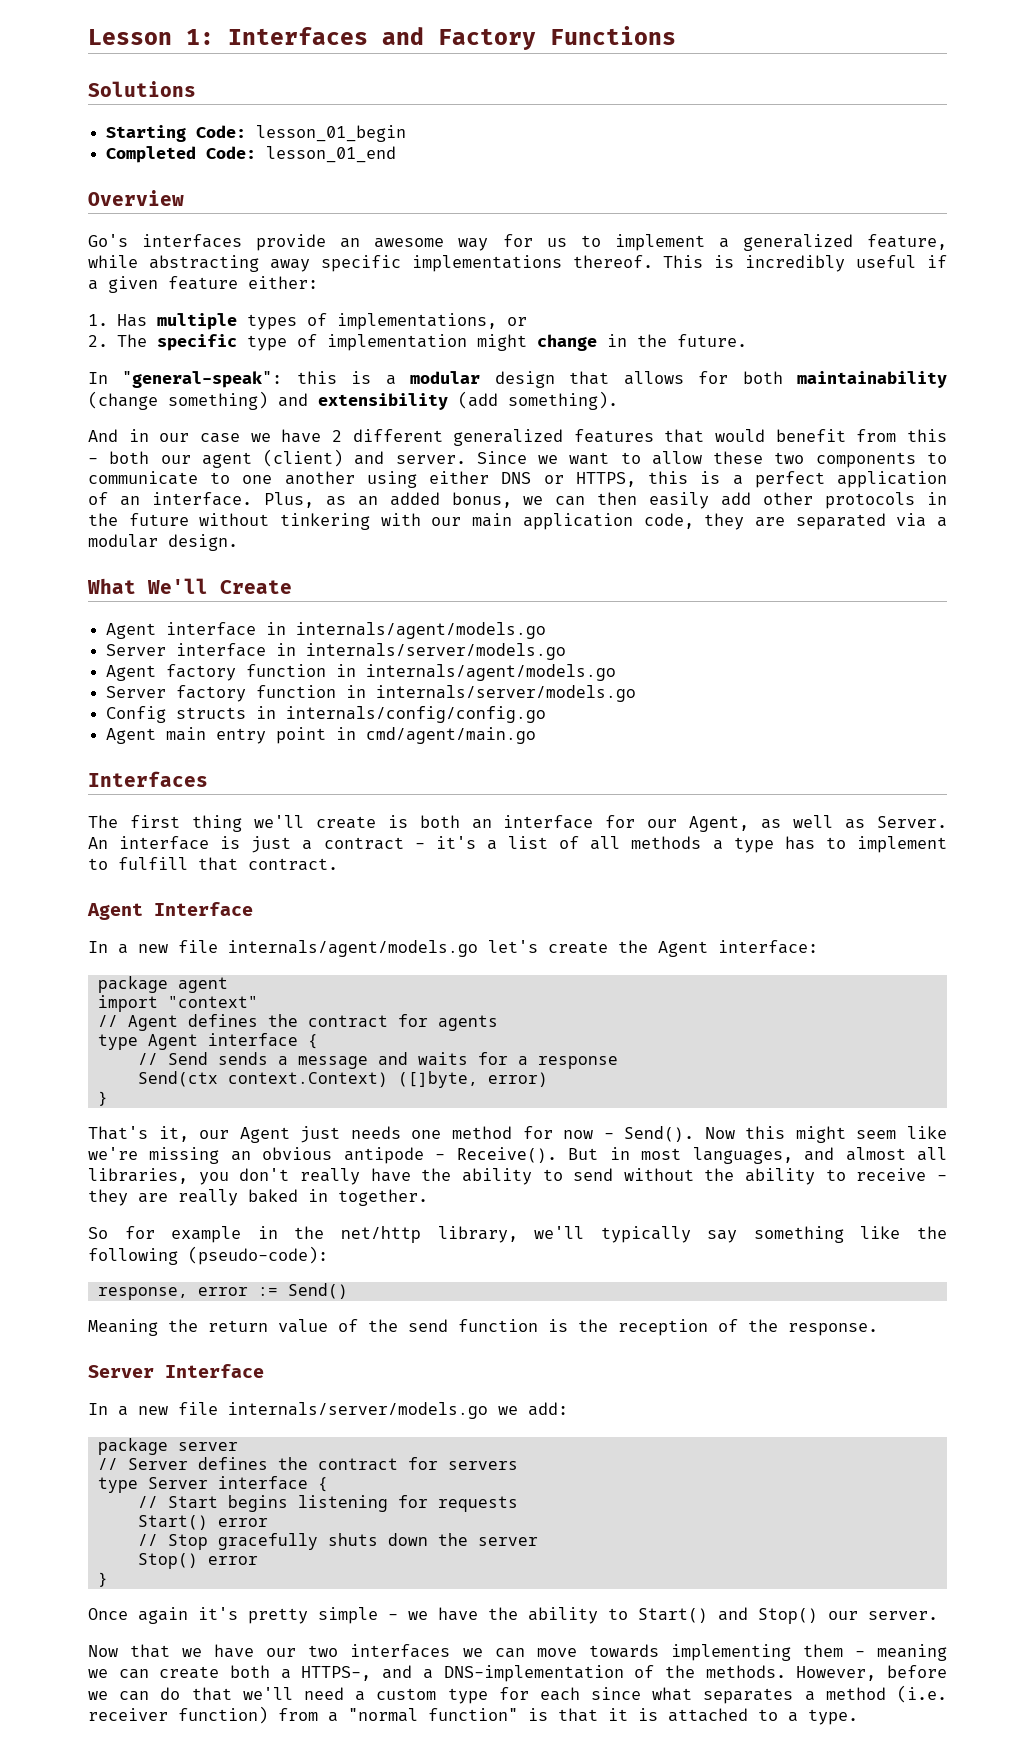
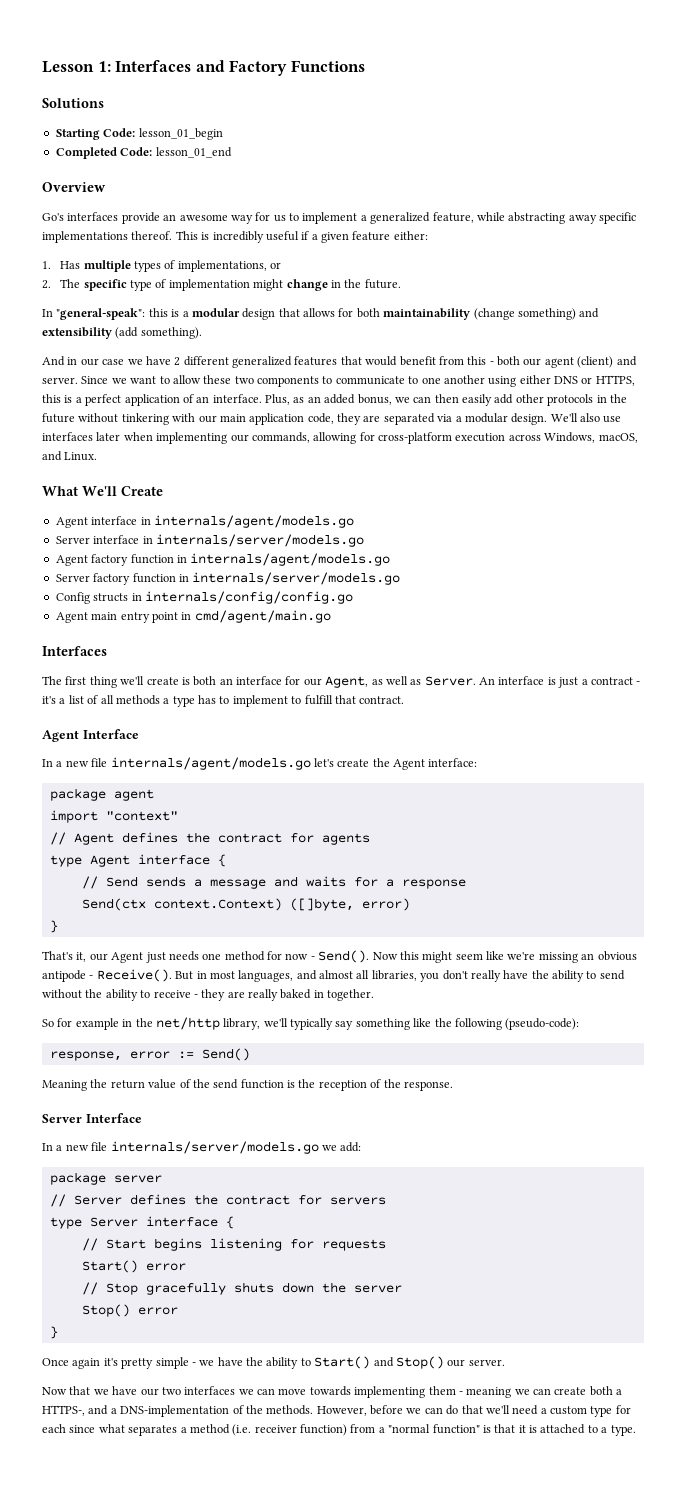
(238, 542) none -> [550,413,622,423] [42,432,638,444] [42,451,98,461] We'll also use interfaces later when implementing our commands, allowing for cross-platform execution across Windows, macOS, and Linux.

